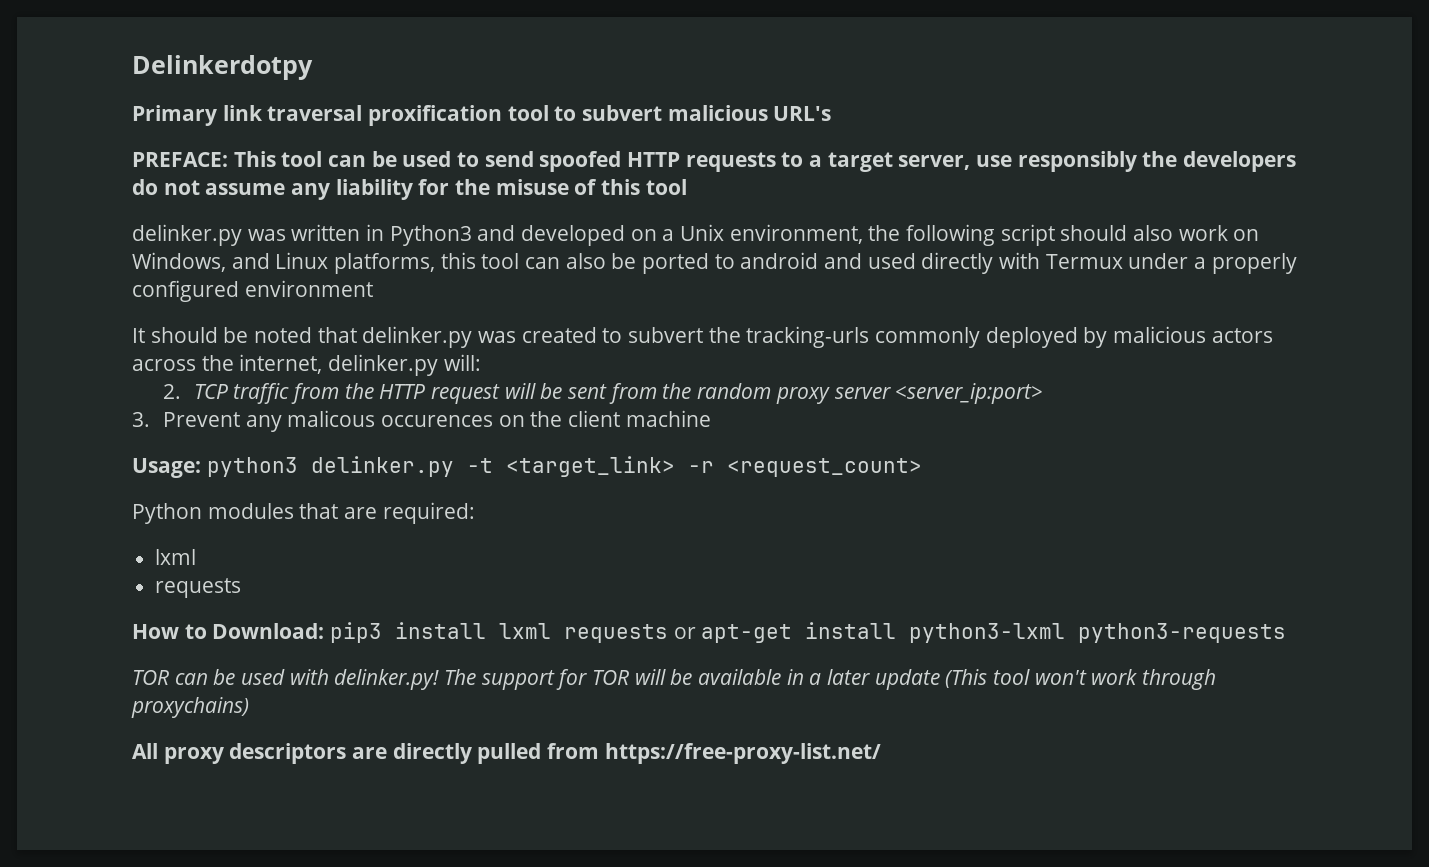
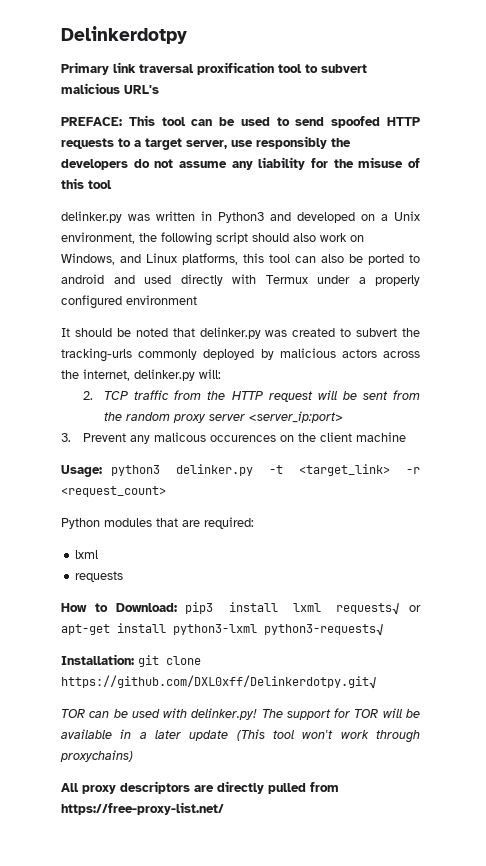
[564,624,669,643] requests -> [336,603,401,615] requests√
[1078,623,1287,643] python3-requests -> [264,624,384,636] [61,654,201,667] [61,675,377,689] python3-requests√ // Installation: git clone https://github.com/DXL0xff/Delinkerdotpy.git√

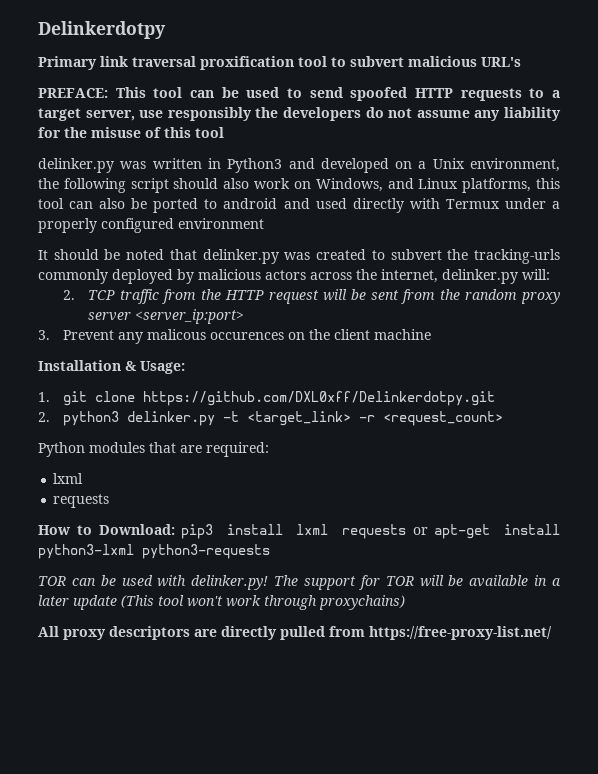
(406, 437) none -> [38,360,137,371] Installation &
(102, 471) none -> [38,391,495,406] [38,412,50,422] // 1. git clone https://github.com/DXL0xff/Delinkerdotpy.git // 2.
[336,603,401,615] requests√ -> [341,524,406,539] requests
[264,624,384,636] [61,654,201,667] [61,675,377,689] python3-requests√ // Installation: git clone https://github.com/DXL0xff/Delinkerdotpy.git√ -> [142,544,270,559] python3-requests

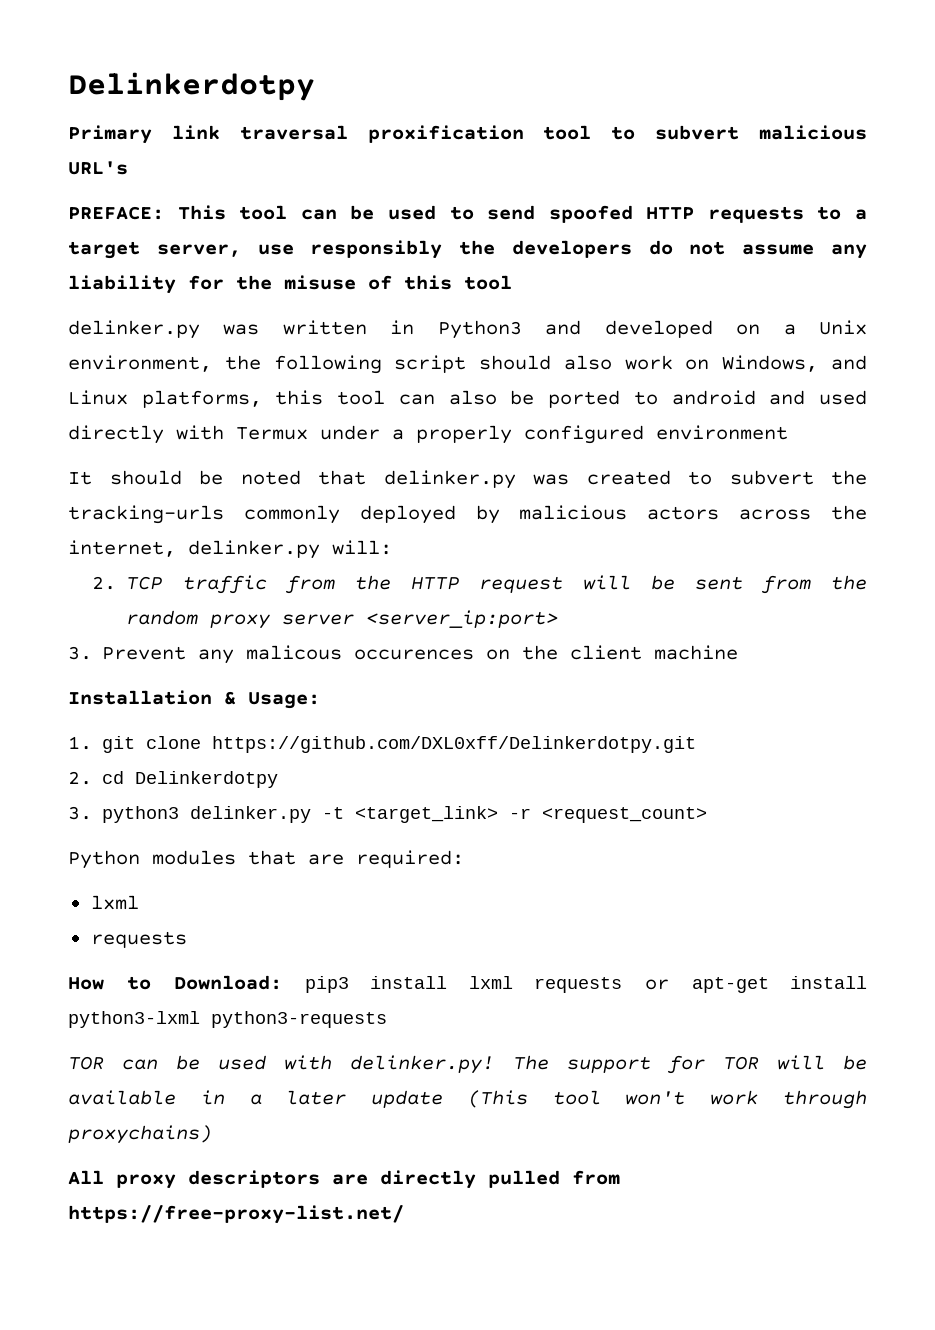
(50, 417) none -> [102,771,279,788] [68,806,92,820] cd Delinkerdotpy // 3.

